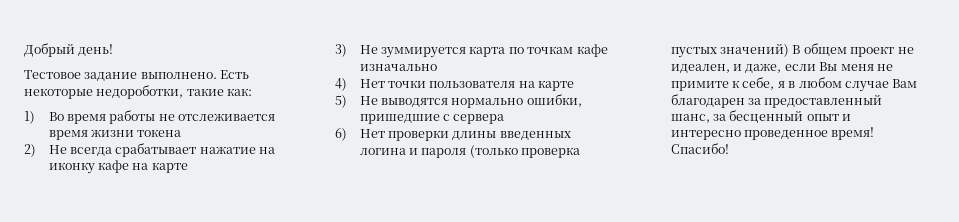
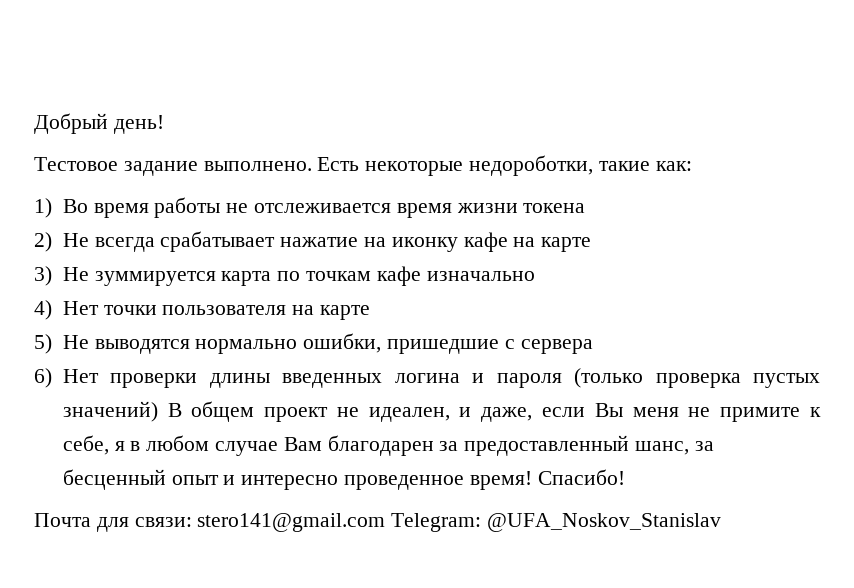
(729, 148) none -> [34,513,722,532] // Почта для связи: stero141@gmail.com Telegram: @UFA_Noskov_Stanislav

